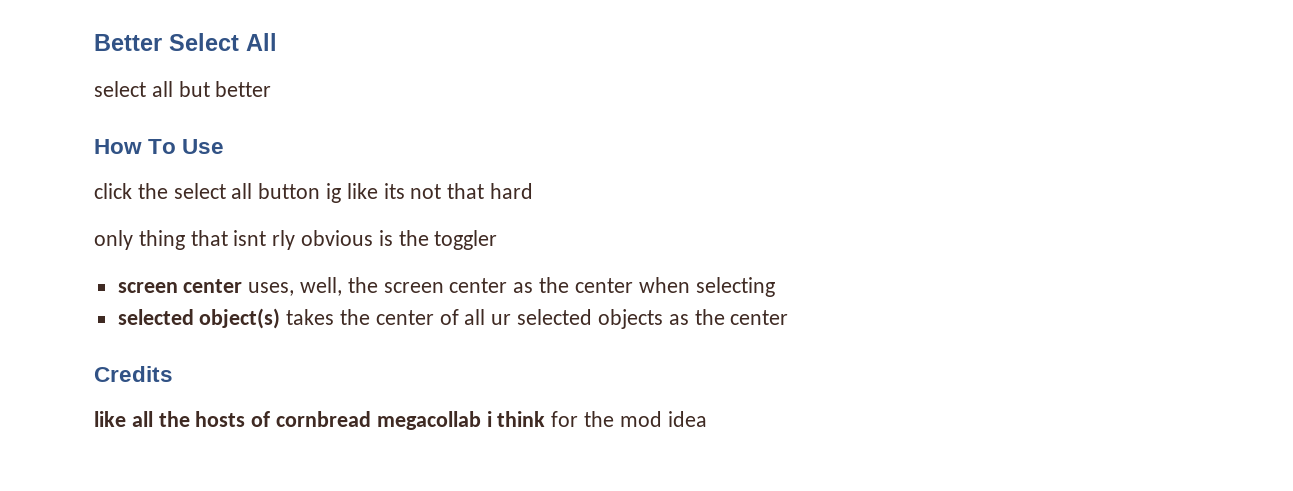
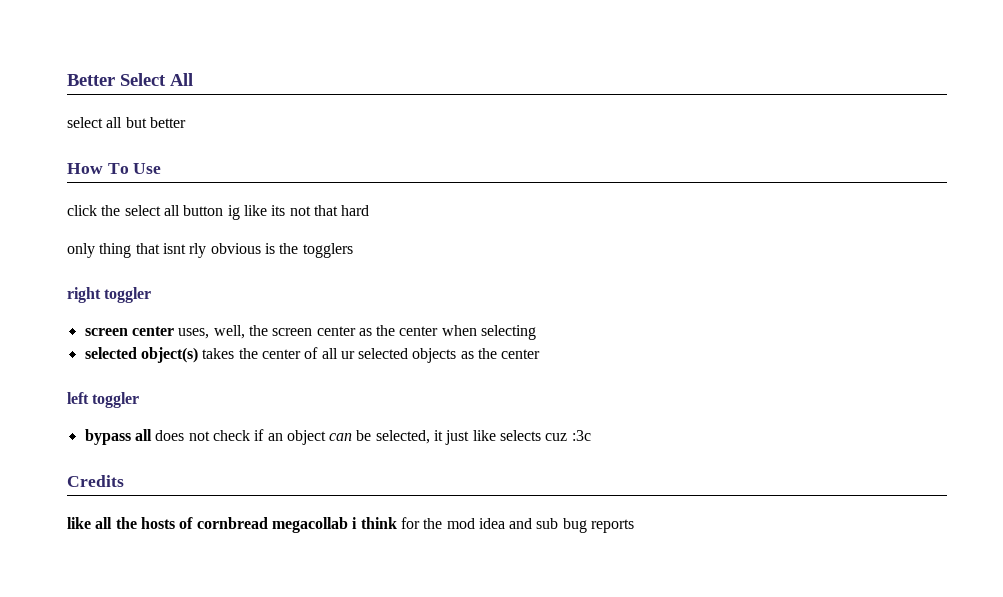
(429, 238) none -> [302,243,353,258] [67,287,101,303] togglers // right
(789, 317) none -> [67,392,140,408] [84,429,591,445] // left toggler // bypass all does not check if an object can be selected, it just like selects cuz :3c
(707, 419) none -> [509,518,635,533] and sub bug reports

